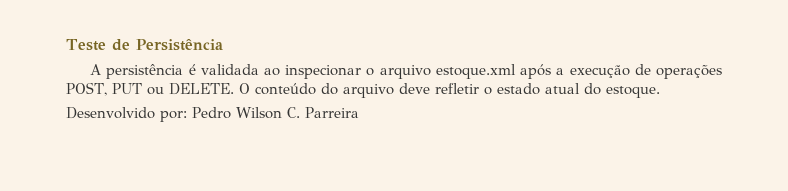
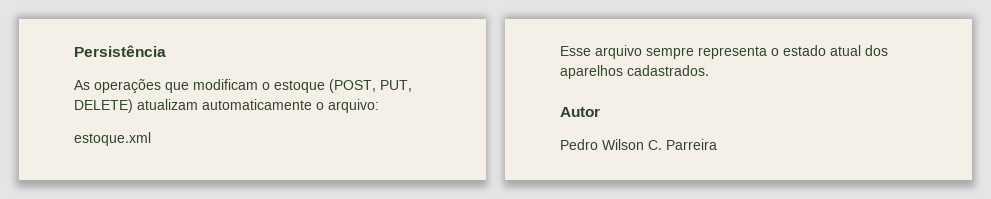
[66,39,130,51] Teste de -> (74, 51) none
[90,64,722,79] [66,82,660,98] [66,107,187,122] A persistência é validada ao inspecionar o arquivo estoque.xml após a execução de operações POST, PUT ou DELETE. O conteúdo do arquivo deve refletir o estado atual do estoque. // Desenvolvido por: -> [74,79,412,93] [74,99,379,113] [74,132,151,146] [560,45,888,59] [560,65,709,79] [560,107,600,117] As operações que modificam o estoque (POST, PUT, DELETE) atualizam automaticamente o arquivo: // estoque.xml // Esse arquivo sempre representa o estado atual dos aparelhos cadastrados. // Autor //

